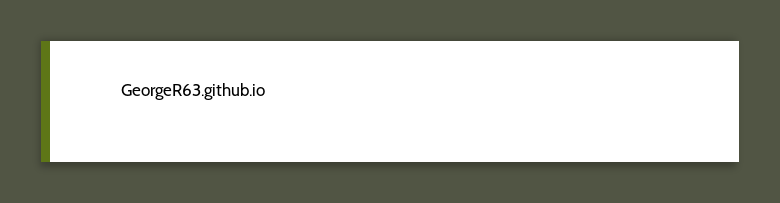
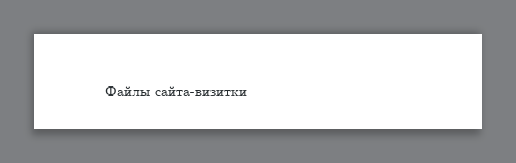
[121,83,265,100] GeorgeR63.github.io -> [105,86,247,96] Файлы сайта-визитки

